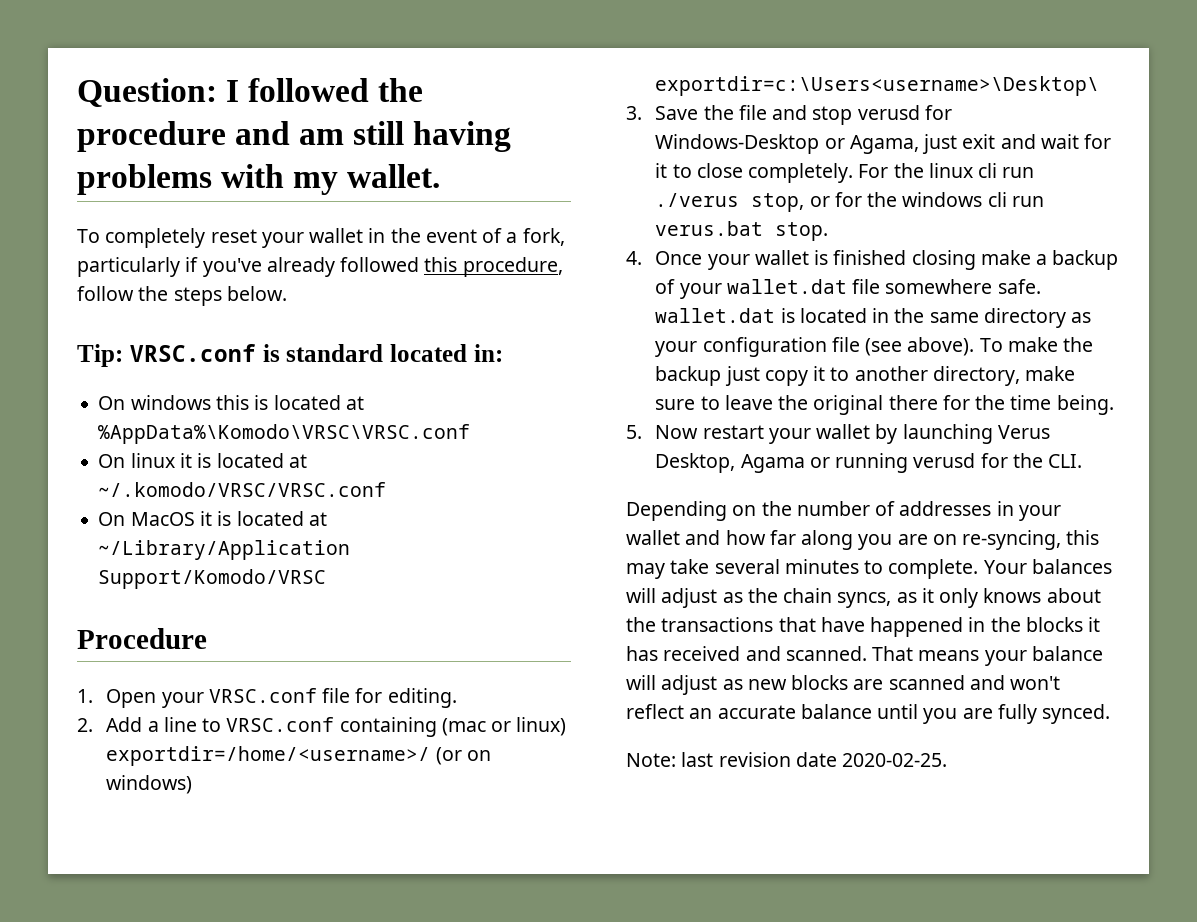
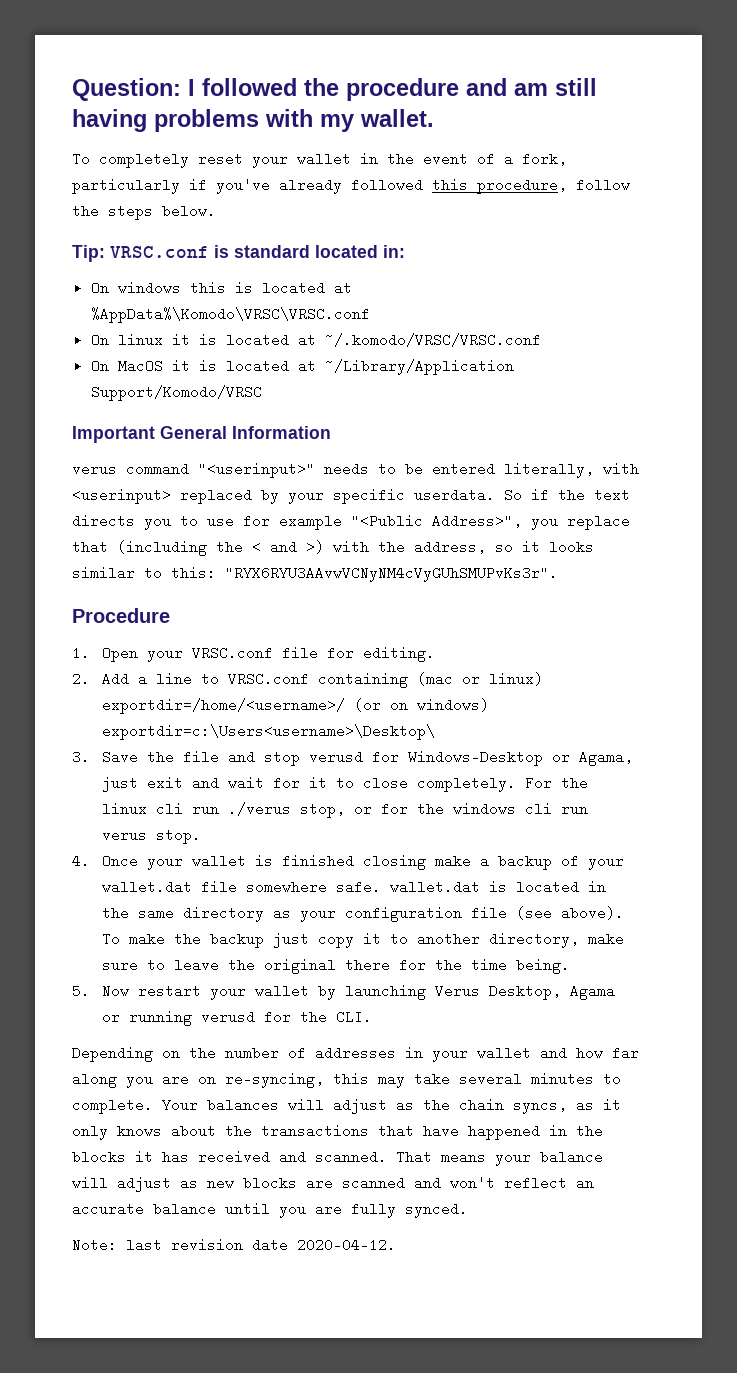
(327, 579) none -> [72,426,331,443] [72,462,639,478] [72,488,630,504] [72,514,630,530] [72,540,594,556] [72,566,558,582] // Important General Information // verus command "<userinput>" needs to be entered literally, with <userinput> replaced by your specific userdata. So if the text directs you to use for example "<Public Address>", you replace that (including the < and >) with the address, so it looks similar to this: "RYX6RYU3AAvwVCNyNM4cVyGUhSMUPvKs3r".
[655,221,764,236] verus.bat -> [101,828,147,842] verus
[842,753,948,767] 2020-02-25. -> [297,1238,396,1252] 2020-04-12.

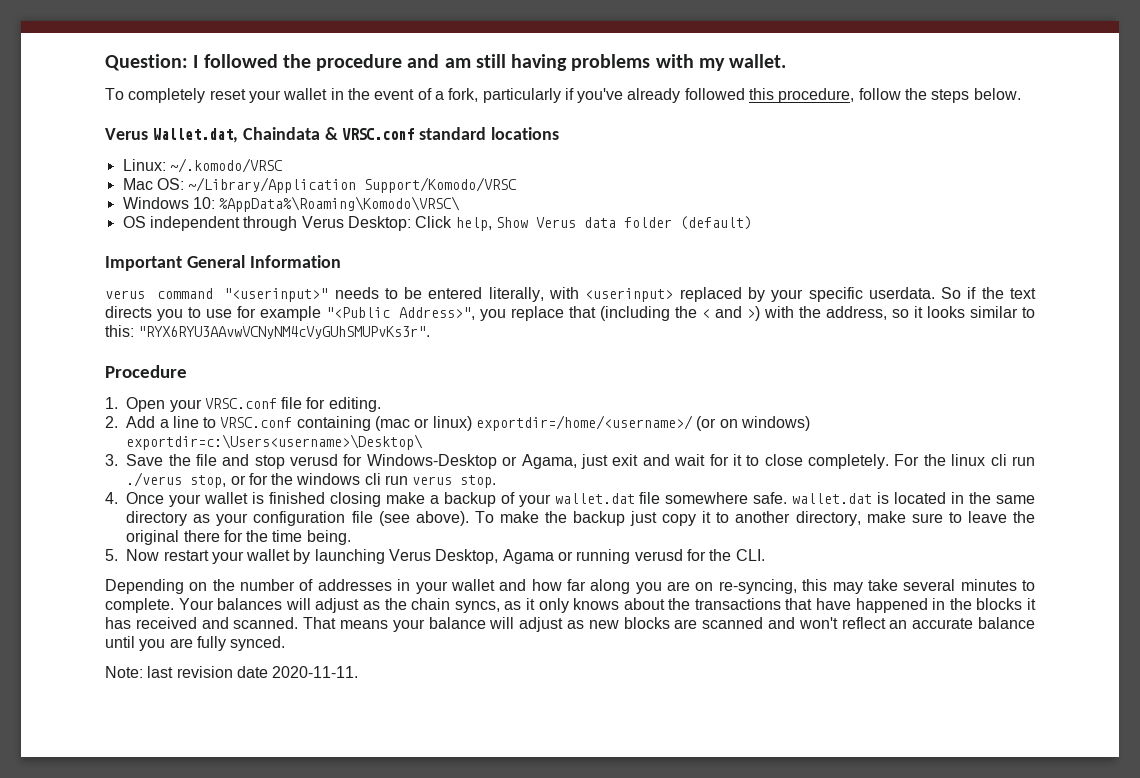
[72,245,405,262] [90,281,352,295] [90,307,370,323] [90,333,541,347] [90,359,514,375] [90,385,262,401] Tip: VRSC.conf is standard located in: // On windows this is located at %AppData%\Komodo\VRSC\VRSC.conf // On linux it is located at ~/.komodo/VRSC/VRSC.conf // On MacOS it is located at ~/Library/Application Support/Komodo/VRSC -> [105,127,560,143] [122,158,282,173] [122,177,517,193] [122,196,461,212] [122,216,752,231] Verus Wallet.dat, Chaindata & VRSC.conf standard locations // Linux: ~/.komodo/VRSC // Mac OS: ~/Library/Application Support/Komodo/VRSC // Windows 10: %AppData%\Roaming\Komodo\VRSC\ // OS independent through Verus Desktop: Click help, Show Verus data folder (default)
[297,1238,396,1252] 2020-04-12. -> [272,666,359,678] 2020-11-11.

